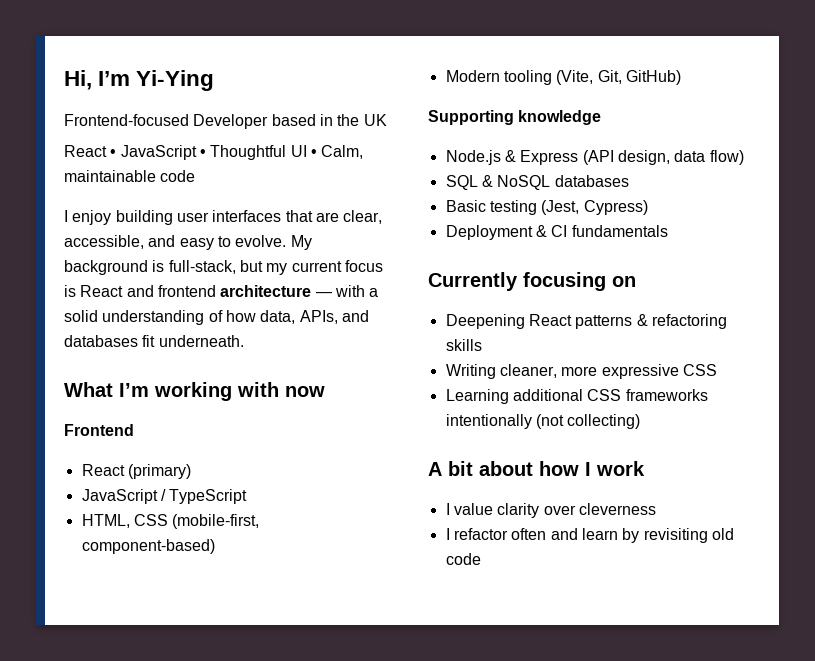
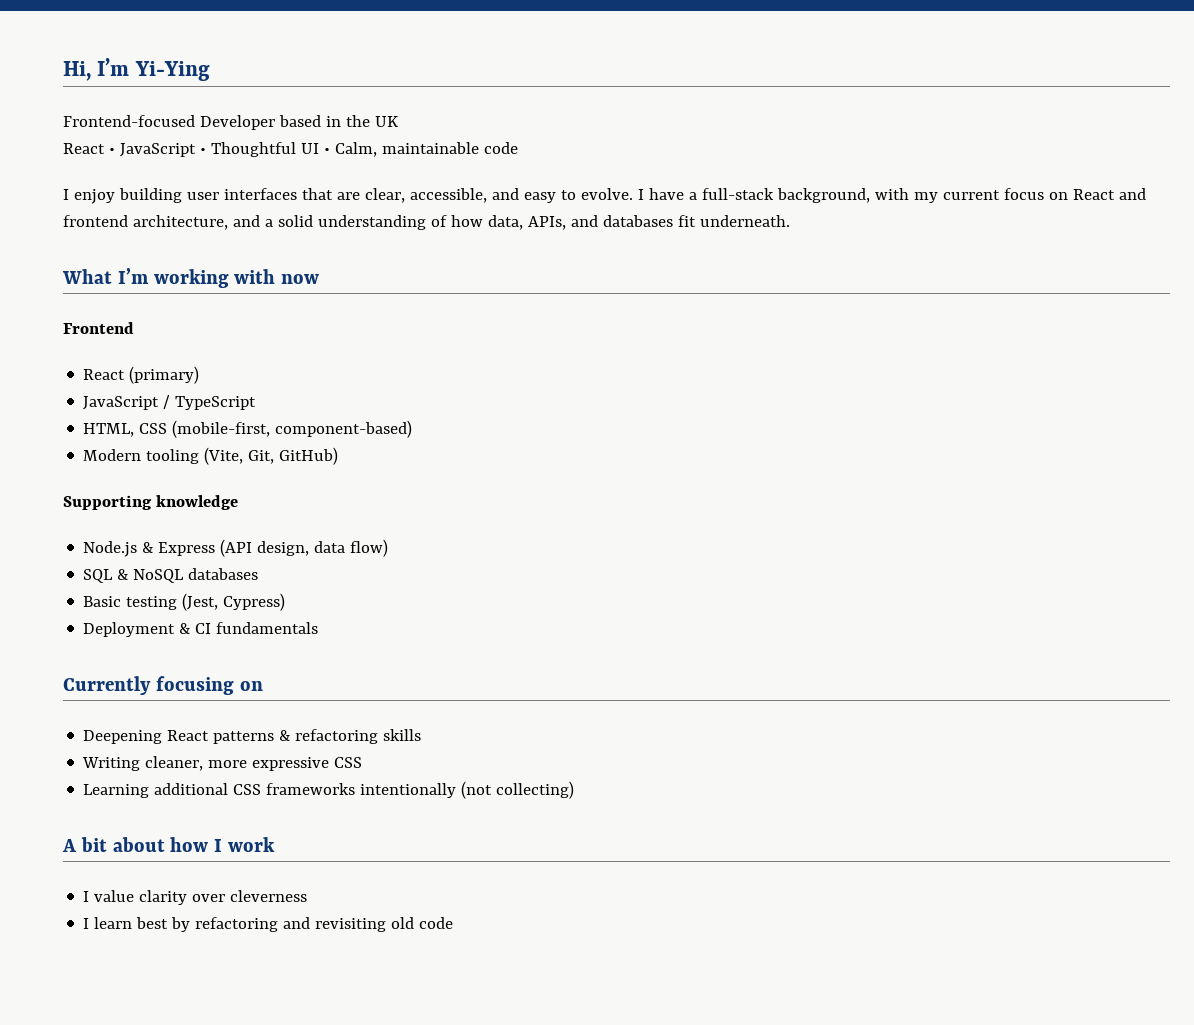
[290,235,312,250] [64,260,263,275] My background is full-stack, but -> [637,188,909,203] I have a full-stack background, with
[64,285,76,297] is -> [1048,192,1068,200] on
[220,285,365,297] architecture — with -> [132,215,260,230] architecture, and
[453,528,640,543] refactor often and learn by -> [94,917,311,932] learn best by refactoring and

